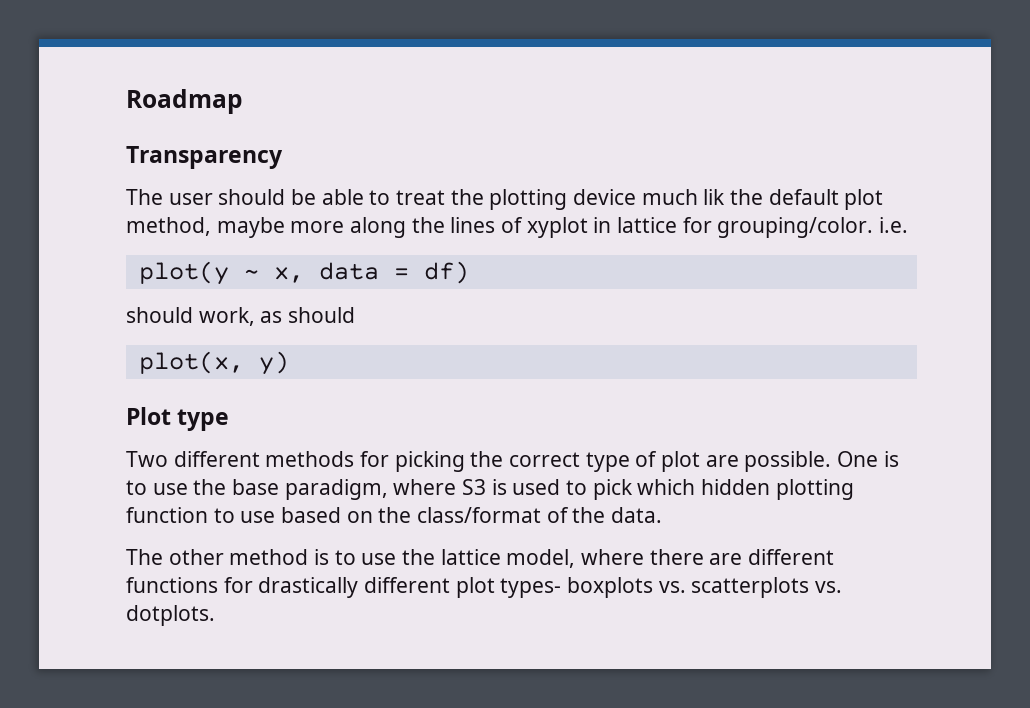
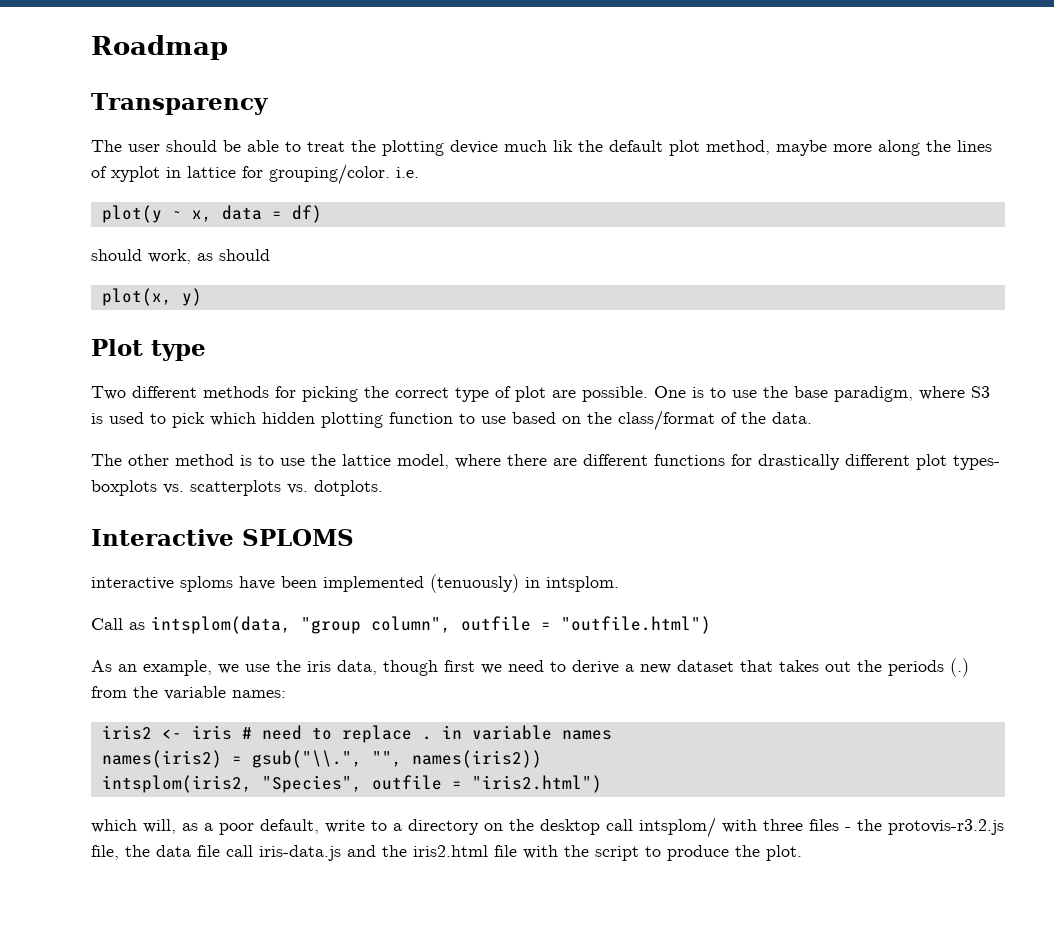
(215, 615) none -> [91,529,354,546] [91,574,619,593] [91,616,711,634] [91,658,969,677] [91,686,286,700] [101,725,612,743] [101,750,542,768] [101,775,602,793] [91,817,1004,838] [91,845,802,861] // Interactive SPLOMS // interactive sploms have been implemented (tenuously) in intsplom. // Call as intsplom(data, "group column", outfile = "outfile.html") // As an example, we use the iris data, though first we need to derive a new dataset that takes out the periods (.) from the variable names: // iris2 <- iris # need to replace . in variable names // names(iris2) = gsub("\\.", "", names(iris2)) // intsplom(iris2, "Species", outfile = "iris2.html") // which will, as a poor default, write to a directory on the desktop call intsplom/ with three files - the protovis-r3.2.js file, the data file call iris-data.js and the iris2.html file with the script to produce the plot.

